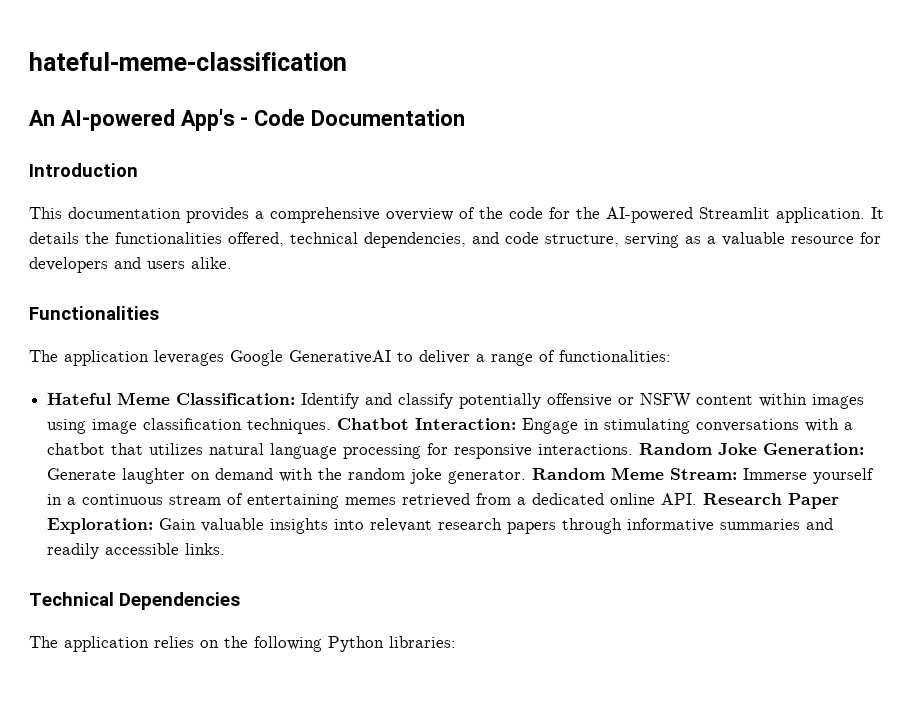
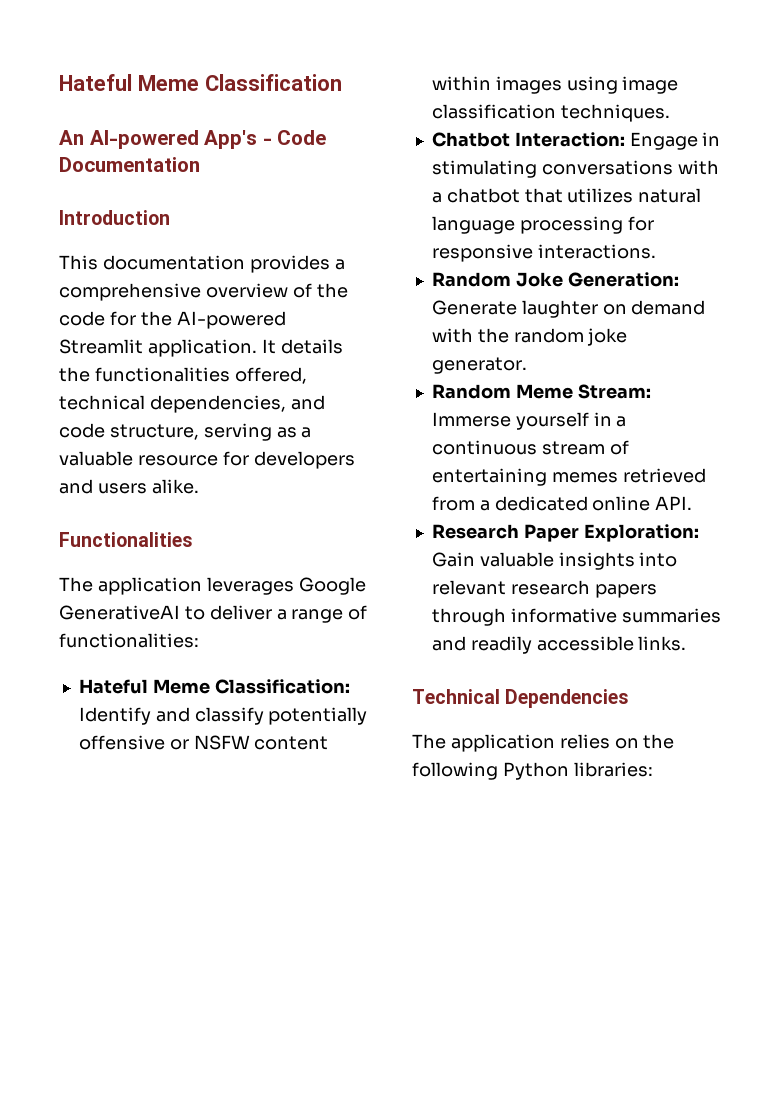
[29,52,347,71] hateful-meme-classification -> [59,74,342,91] Hateful Meme Classification
(332, 426) none -> (670, 113) //
(634, 449) none -> (656, 251) //
(527, 477) none -> (527, 365) //
(698, 499) none -> (693, 503) //

